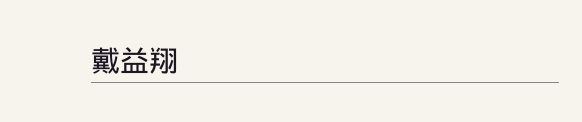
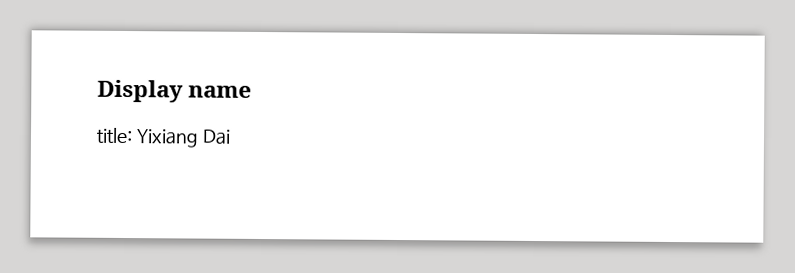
[91,47,178,74] 戴益翔 -> [97,79,253,103] [96,127,231,148] Display name // title: Yixiang Dai

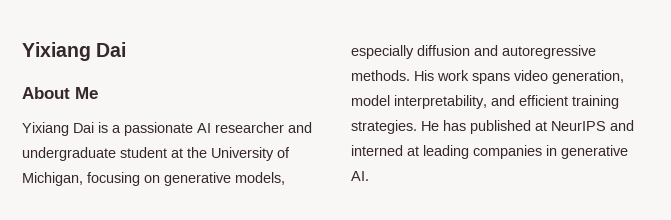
[97,79,253,103] [96,127,231,148] Display name // title: Yixiang Dai -> [22,42,127,61] [22,87,98,99] [22,122,312,136] [22,147,290,161] [22,172,285,186] [351,45,596,59] [351,70,624,84] [351,95,619,109] [351,120,634,134] [351,145,628,159] [351,171,369,181] Yixiang Dai // About Me // Yixiang Dai is a passionate AI researcher and undergraduate student at the University of Michigan, focusing on generative models, especially diffusion and autoregressive methods. His work spans video generation, model interpretability, and efficient training strategies. He has published at NeurIPS and interned at leading companies in generative AI.

